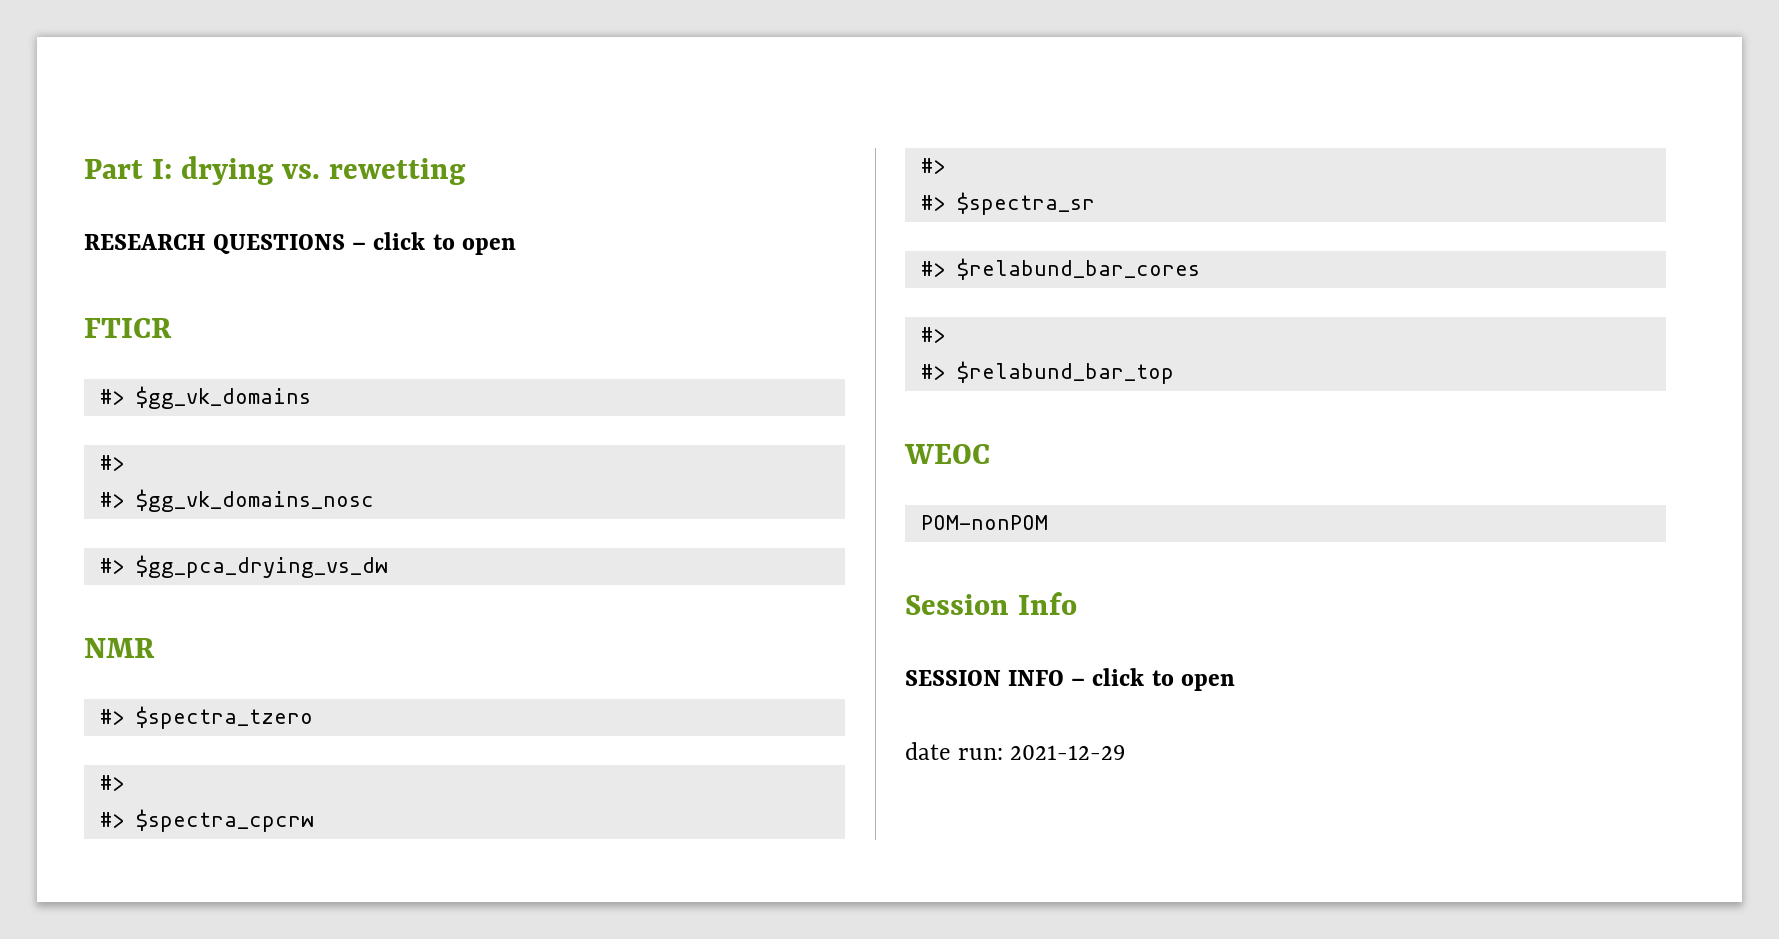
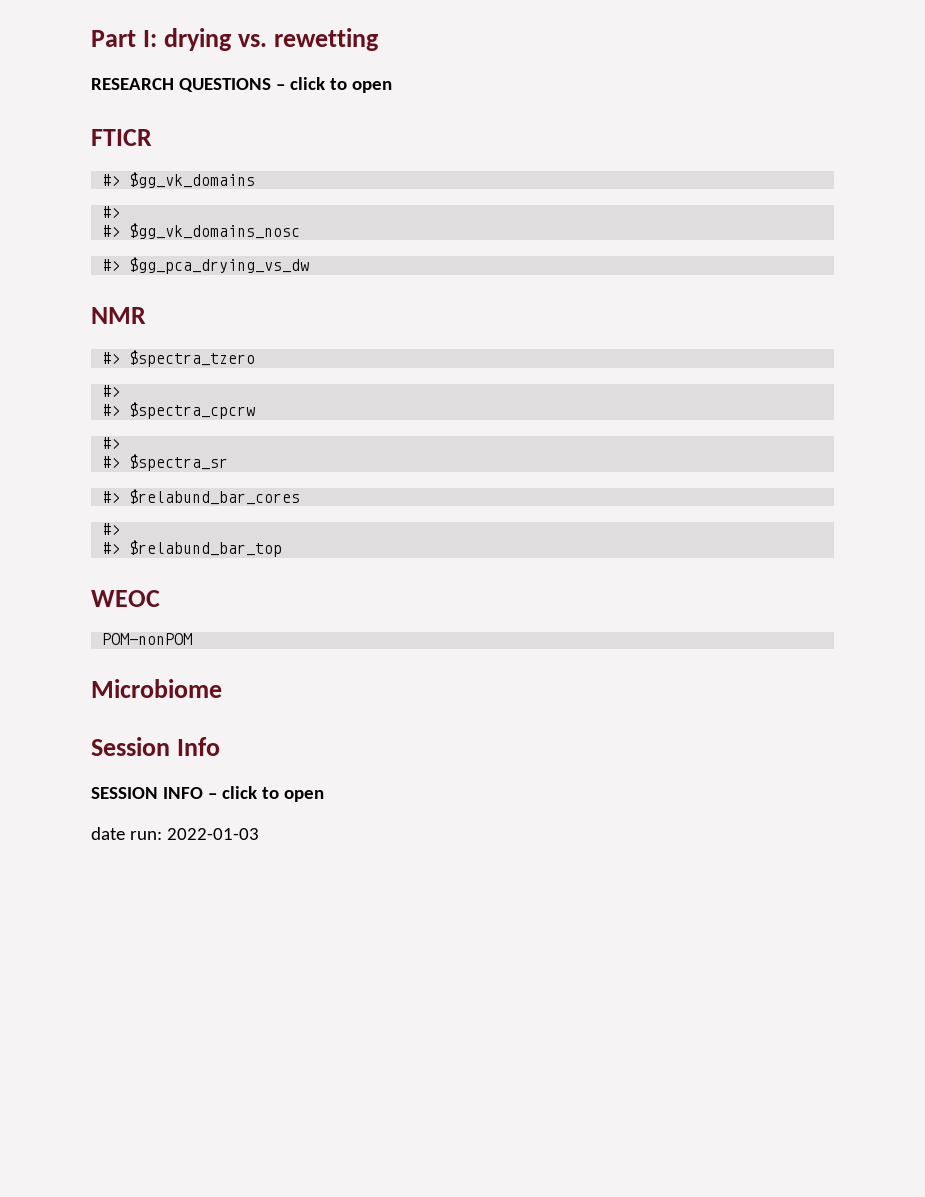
(1048, 522) none -> [91,679,222,698] // Microbiome
[1010,745,1126,760] 2021-12-29 -> [166,828,259,840] 2022-01-03

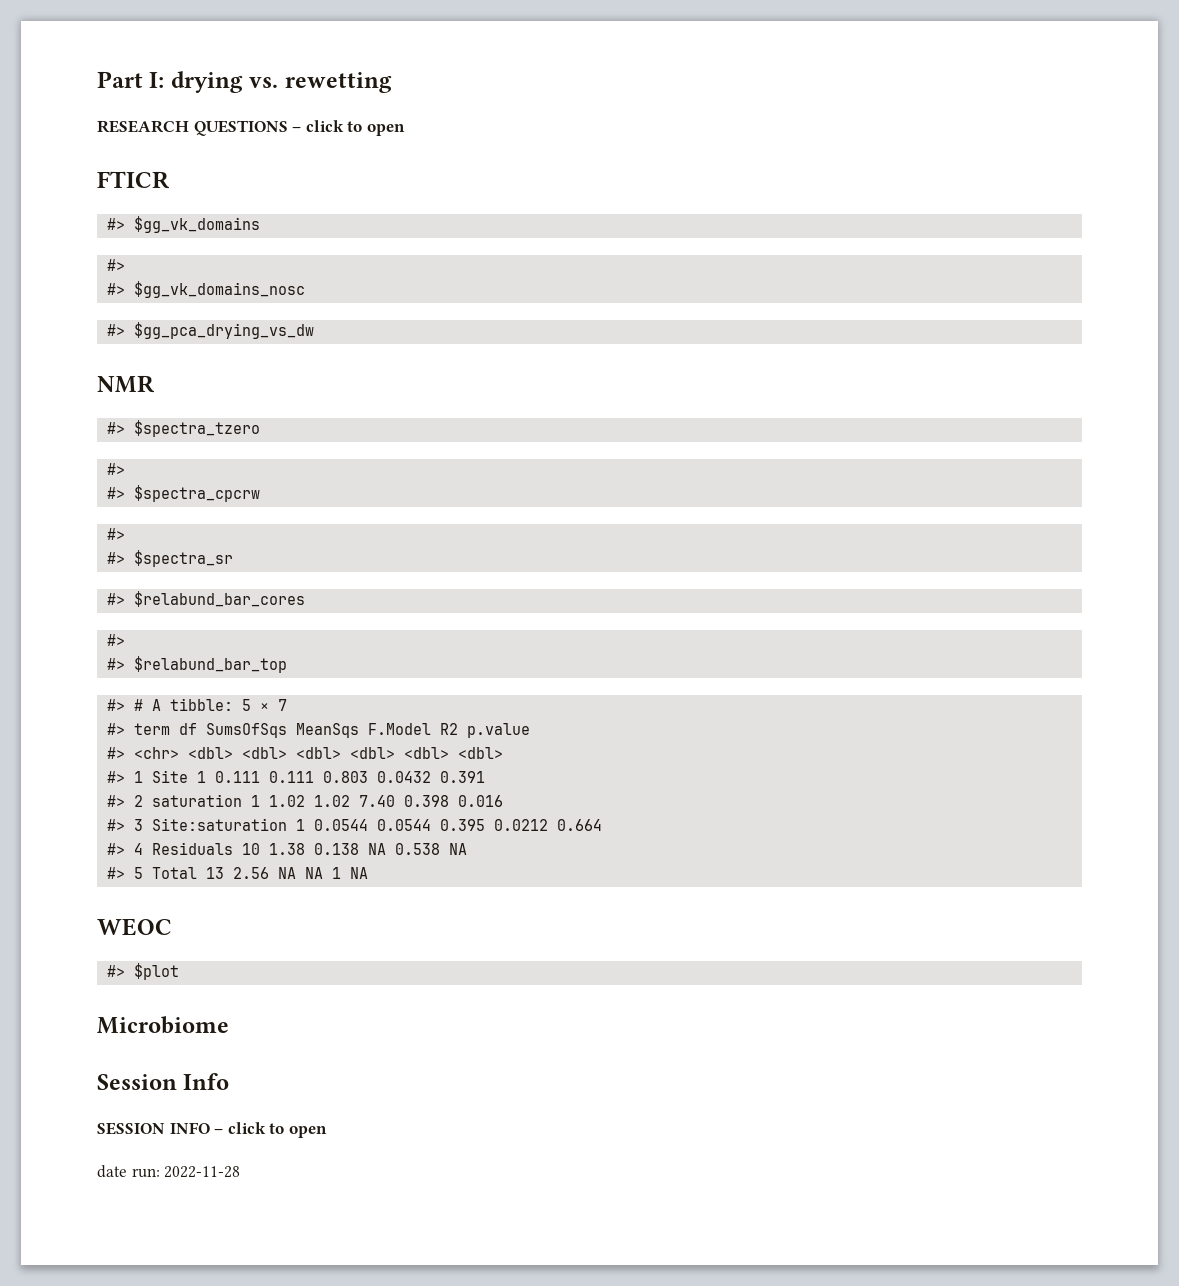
(283, 548) none -> [107,698,288,711] [107,723,531,738] [107,747,504,759] [107,770,486,783] [107,794,504,807] [107,818,603,831] [107,842,468,855] [107,867,369,879] // #> # A tibble: 5 × 7 // #> term df SumsOfSqs MeanSqs F.Model R2 p.value // #> <chr> <dbl> <dbl> <dbl> <dbl> <dbl> <dbl> // #> 1 Site 1 0.111 0.111 0.803 0.0432 0.391 // #> 2 saturation 1 1.02 1.02 7.40 0.398 0.016 // #> 3 Site:saturation 1 0.0544 0.0544 0.395 0.0212 0.664 // #> 4 Residuals 10 1.38 0.138 NA 0.538 NA // #> 5 Total 13 2.56 NA NA 1 NA
[102,633,193,645] POM-nonPOM -> [107,963,180,980] #> $plot
[166,828,259,840] 2022-01-03 -> [164,1166,241,1178] 2022-11-28

